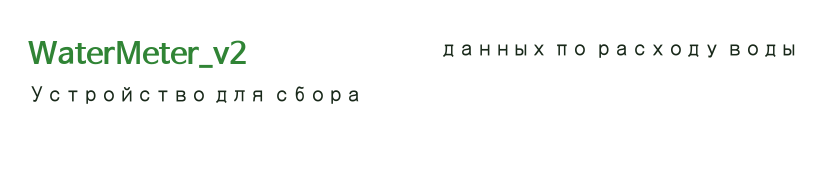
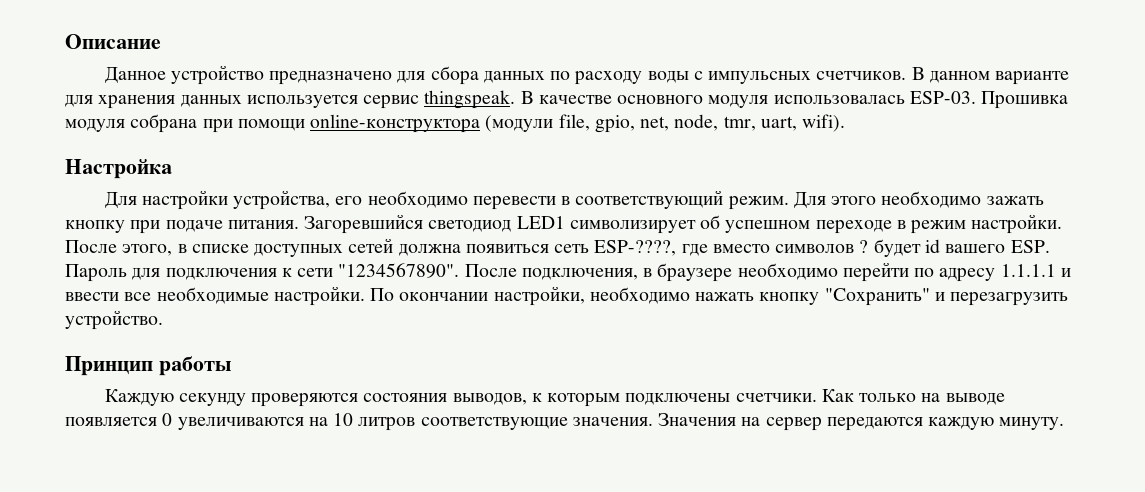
[28,40,247,68] [28,86,208,104] WaterMeter_v2 // Устройство -> [65,34,161,49] [104,65,393,85] Описание // Данное устройство предназначено
(798, 51) none -> [693,67,1070,85] [65,90,1069,109] [65,114,846,133] [65,159,172,179] [104,190,1044,210] [65,214,1063,234] [65,238,1050,257] [65,262,1071,282] [65,286,1069,306] [65,310,163,330] [65,356,231,376] [104,389,1005,407] [65,413,1065,431] с импульсных счетчиков. В данном варианте для хранения данных используется сервис thingspeak. В качестве основного модуля использовалась ESP-03. Прошивка модуля собрана при помощи online-конструктора (модули file, gpio, net, node, tmr, uart, wifi). // Настройка // Для настройки устройства, его необходимо перевести в соответствующий режим. Для этого необходимо зажать кнопку при подаче питания. Загоревшийся светодиод LED1 символизирует об успешном переходе в режим настройки. После этого, в списке доступных сетей должна появиться сеть ESP-????, где вместо символов ? будет id вашего ESP. Пароль для подключения к сети "1234567890". После подключения, в браузере необходимо перейти по адресу 1.1.1.1 и ввести все необходимые настройки. По окончании настройки, необходимо нажать кнопку "Сохранить" и перезагрузить устройство. // Принцип работы // Каждую секунду проверяются состояния выводов, к которым подключены счетчики. Как только на выводе появляется 0 увеличиваются на 10 литров соответствующие значения. Значения на сервер передаются каждую минуту.

